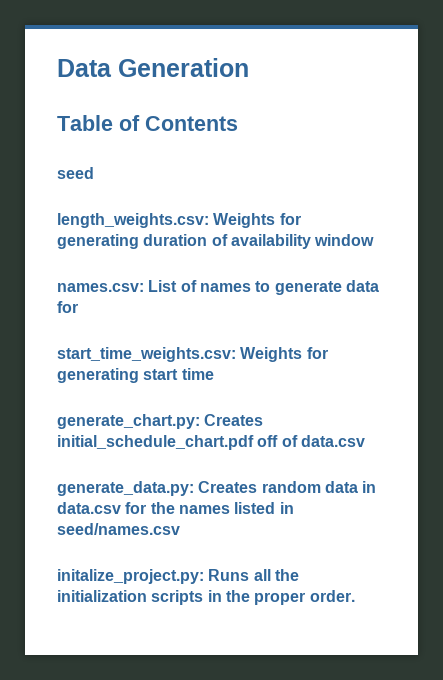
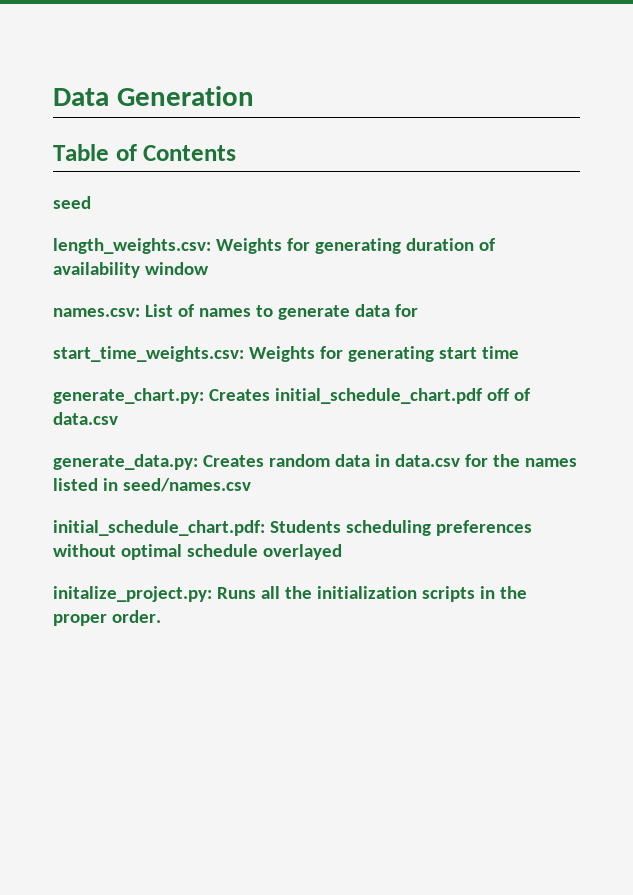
(180, 529) none -> [53,520,532,536] [53,544,342,560] // initial_schedule_chart.pdf: Students scheduling preferences without optimal schedule overlayed

